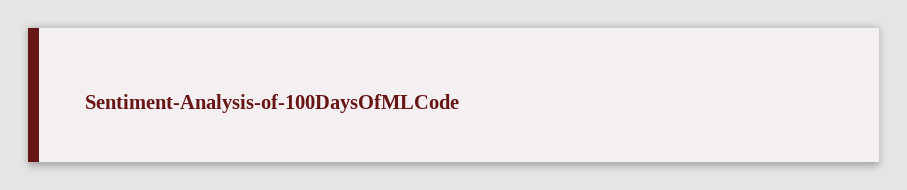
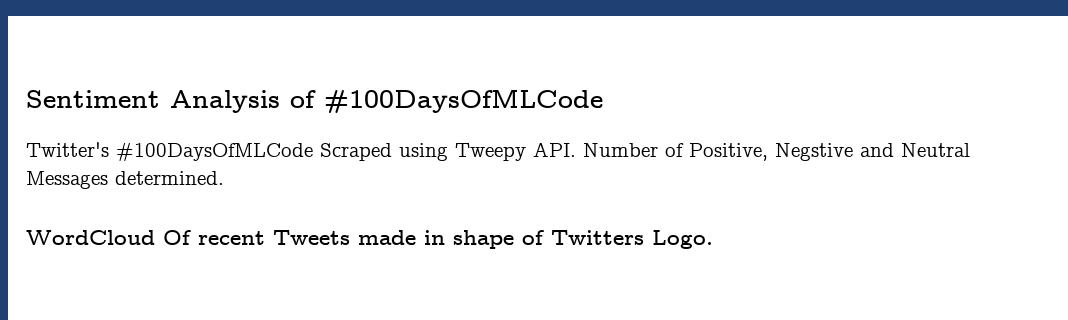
[85,94,459,113] Sentiment-Analysis-of-100DaysOfMLCode -> [26,89,603,113] [26,142,970,162] [26,171,224,189] [26,230,713,249] Sentiment Analysis of #100DaysOfMLCode // Twitter's #100DaysOfMLCode Scraped using Tweepy API. Number of Positive, Negstive and Neutral Messages determined. // WordCloud Of recent Tweets made in shape of Twitters Logo.

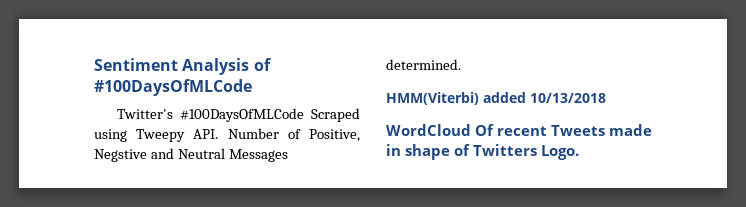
(224, 178) none -> [386,92,606,105] // HMM(Viterbi) added 10/13/2018

